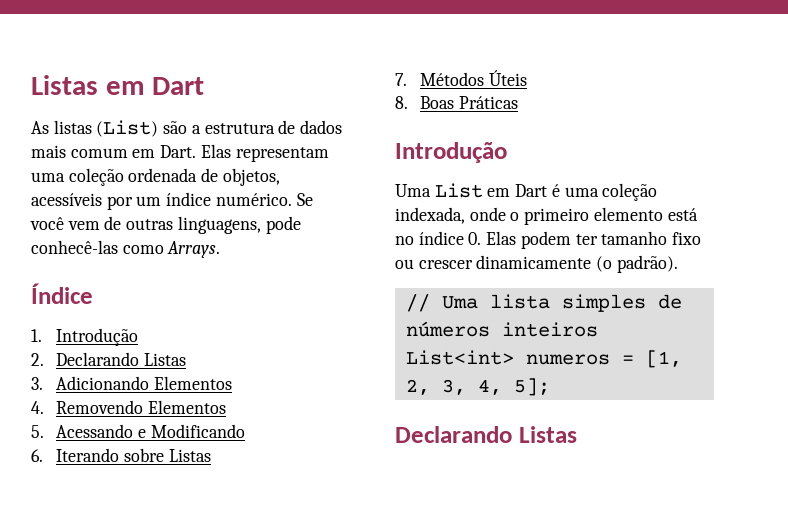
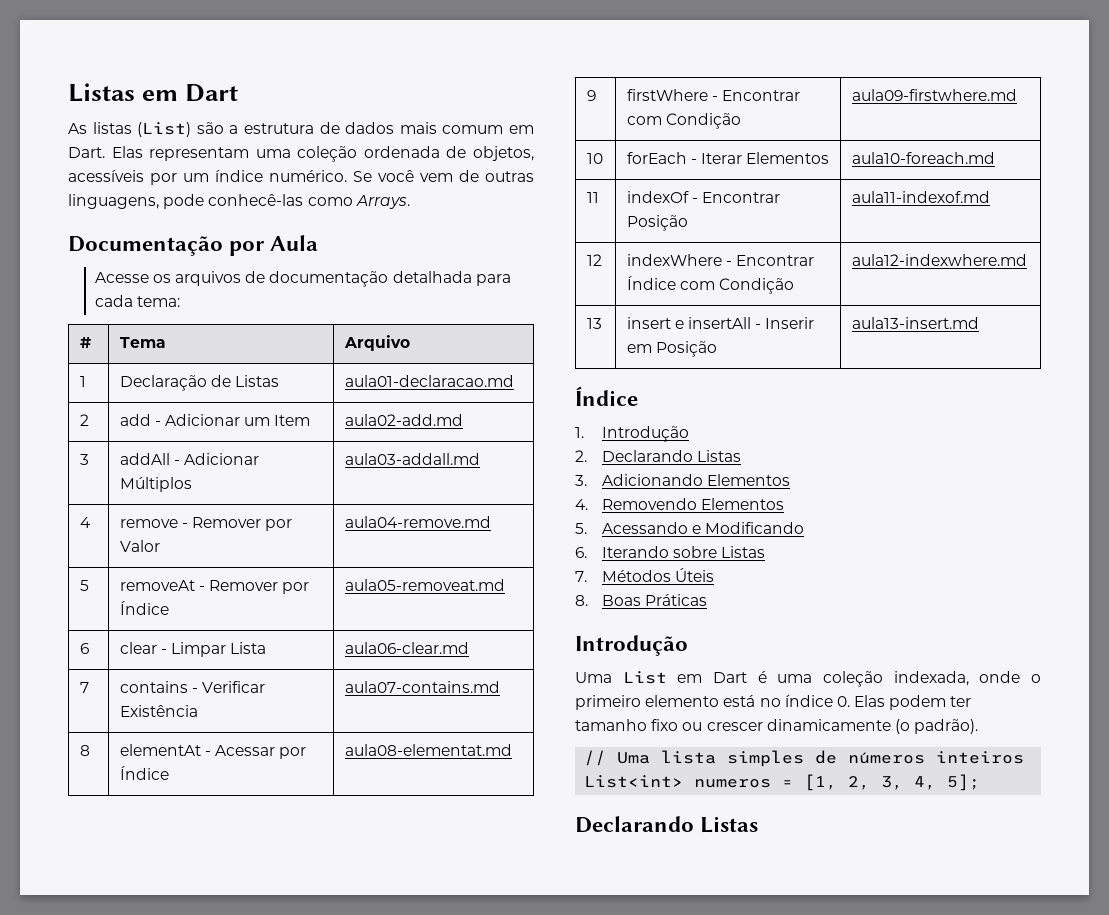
(221, 249) none -> [68,235,319,256] [94,271,511,287] [94,295,180,307] [79,337,91,348] [119,337,166,348] [343,335,410,351] [79,376,86,387] [119,375,279,391] [344,375,514,387] [79,414,89,426] [119,414,311,426] [344,414,463,426] [79,454,89,465] [119,453,259,465] [119,477,192,492] [344,453,480,465] [79,517,91,528] [119,517,293,531] [119,540,160,552] [344,516,491,528] [79,580,89,591] [119,580,310,594] [119,601,169,615] [344,579,505,591] [79,643,89,654] [119,642,267,657] [344,642,469,654] [79,682,89,693] [119,681,265,693] [119,705,198,717] [344,681,500,693] [79,745,90,756] [119,744,307,759] [119,766,169,780] [344,744,512,756] [586,90,596,101] [626,89,800,101] [626,113,741,129] [851,89,1017,101] [586,153,603,164] [626,152,830,164] [851,152,995,164] [586,192,599,203] [626,191,780,203] [626,215,688,231] [851,191,990,203] [586,254,602,266] [626,254,814,266] [626,276,794,294] [851,254,1027,266] [586,318,602,329] [626,317,815,329] [626,341,717,357] [851,317,979,329] // Documentação por Aula // Acesse os arquivos de documentação detalhada para cada tema: // # | Tema | Arquivo // 1 | Declaração de Listas | aula01-declaracao.md // 2 | add - Adicionar um Item | aula02-add.md // 3 | addAll - Adicionar Múltiplos | aula03-addall.md // 4 | remove - Remover por Valor | aula04-remove.md // 5 | removeAt - Remover por Índice | aula05-removeat.md // 6 | clear - Limpar Lista | aula06-clear.md // 7 | contains - Verificar Existência | aula07-contains.md // 8 | elementAt - Acessar por Índice | aula08-elementat.md // 9 | firstWhere - Encontrar com Condição | aula09-firstwhere.md // 10 | forEach - Iterar Elementos | aula10-foreach.md // 11 | indexOf - Encontrar Posição | aula11-indexof.md // 12 | indexWhere - Encontrar Índice com Condição | aula12-indexwhere.md // 13 | insert e insertAll - Inserir em Posição | aula13-insert.md

